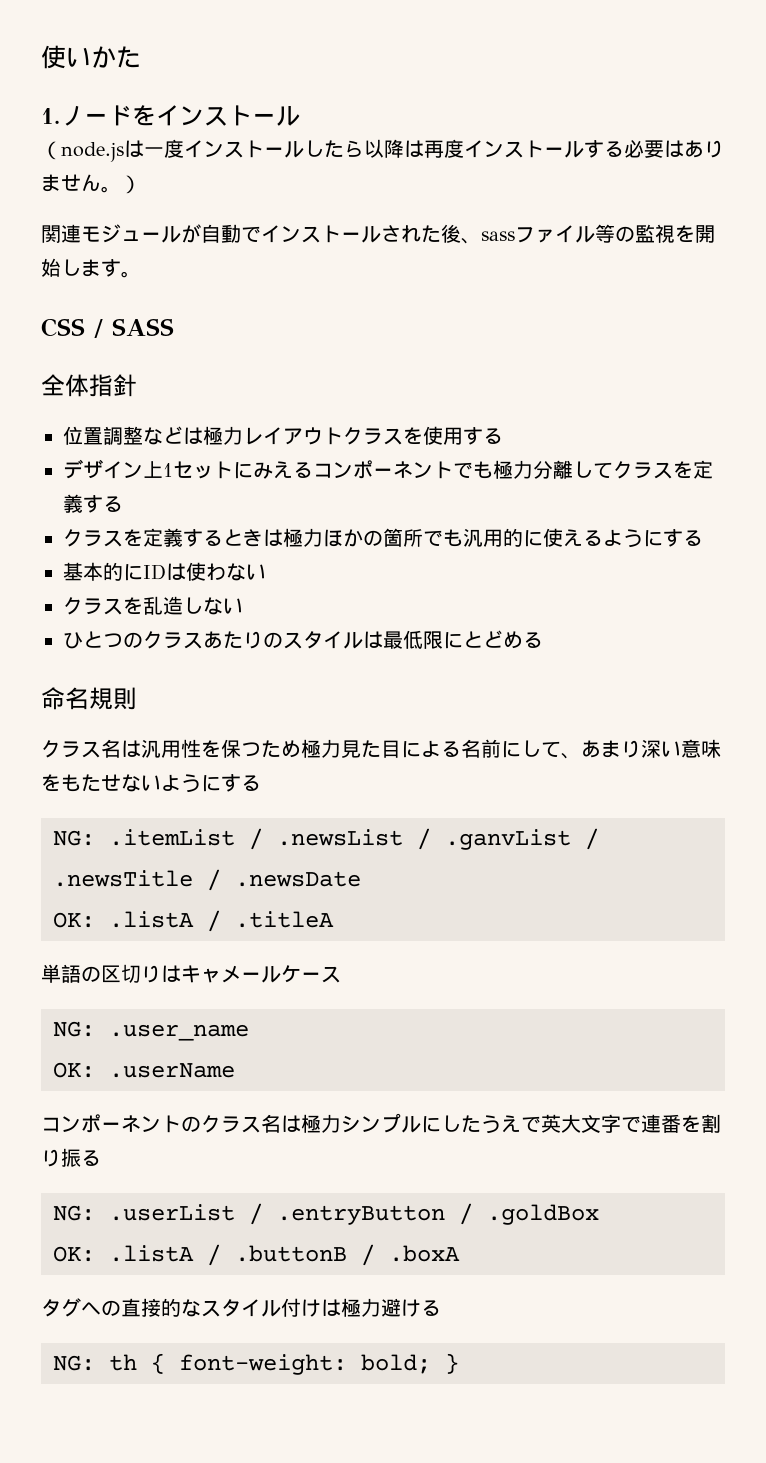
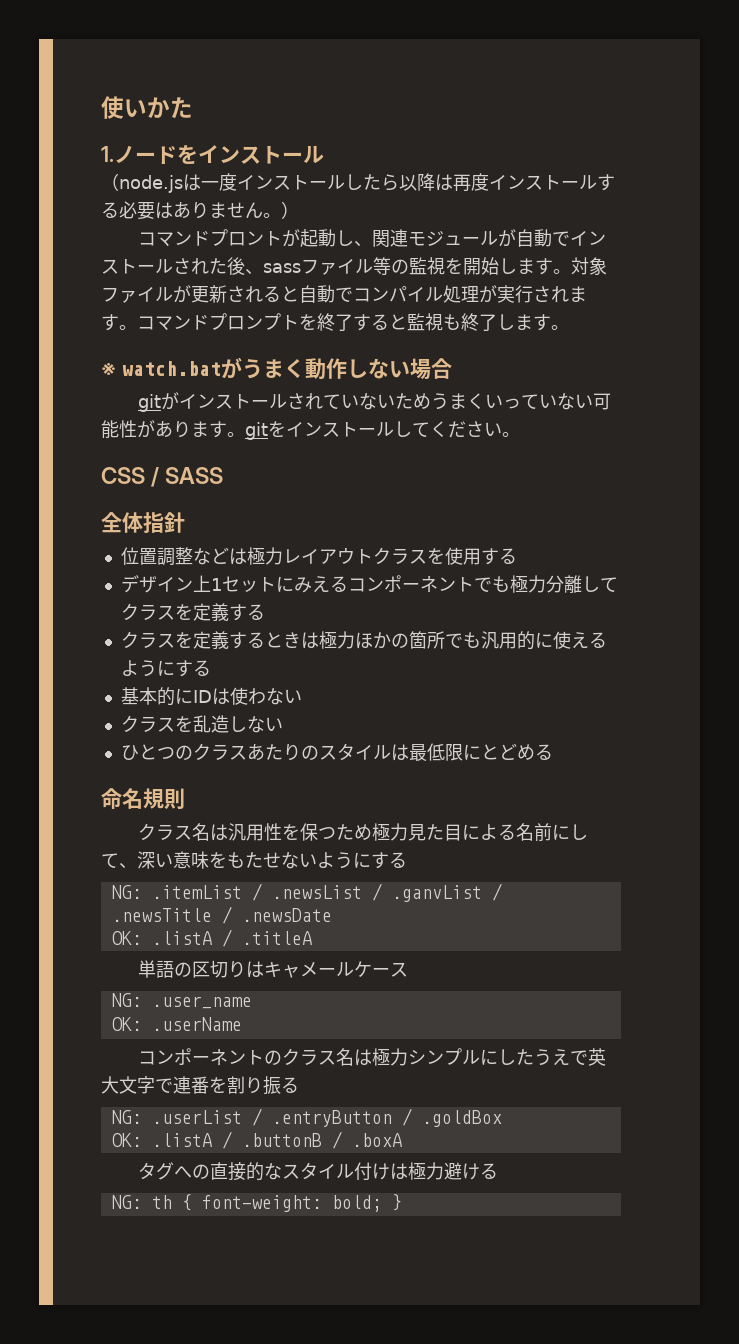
(141, 184) none -> [138,229,373,247] コマンドプロントが起動し、
(141, 274) none -> [571,257,607,275] [101,285,587,303] [101,313,569,331] [101,357,452,380] [138,392,612,412] [101,420,520,440] 対象ファイルが更新されると自動でコンパイル処理が実行されます。コマンドプロンプトを終了すると監視も終了します。 // ※ watch.batがうまく動作しない場合 // gitがインストールされていないためうまくいっていない可能性があります。gitをインストールしてください。
[581,740,641,758] あまり -> (137, 866) none

